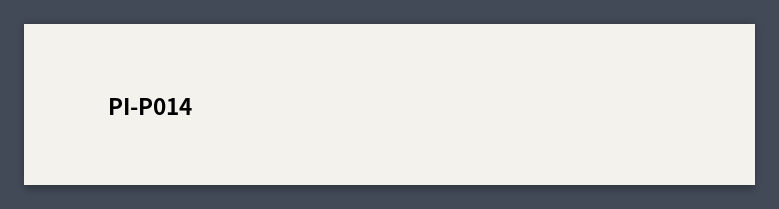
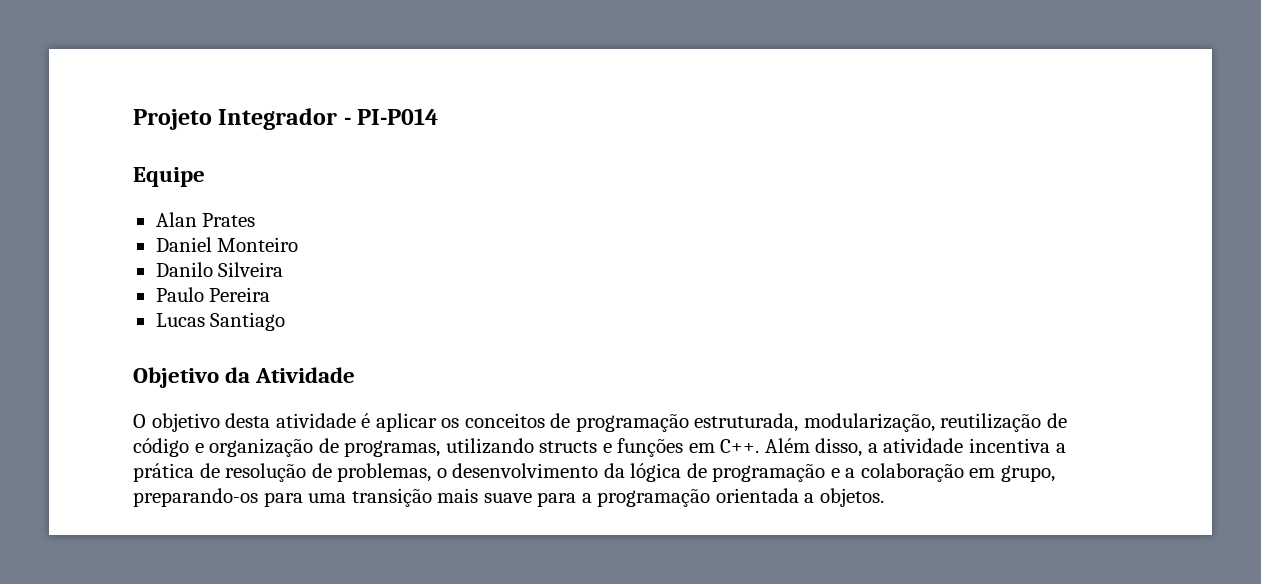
[108,98,192,115] PI-P014 -> [133,108,439,130] [133,167,205,187] [155,212,256,227] [155,237,299,252] [155,262,284,277] [155,287,271,302] [155,312,286,331] [133,367,356,388] [133,413,1067,432] [133,438,1066,457] [133,463,1056,482] [133,488,884,507] Projeto Integrador - PI-P014 // Equipe // Alan Prates // Daniel Monteiro // Danilo Silveira // Paulo Pereira // Lucas Santiago // Objetivo da Atividade // O objetivo desta atividade é aplicar os conceitos de programação estruturada, modularização, reutilização de código e organização de programas, utilizando structs e funções em C++. Além disso, a atividade incentiva a prática de resolução de problemas, o desenvolvimento da lógica de programação e a colaboração em grupo, preparando-os para uma transição mais suave para a programação orientada a objetos.

